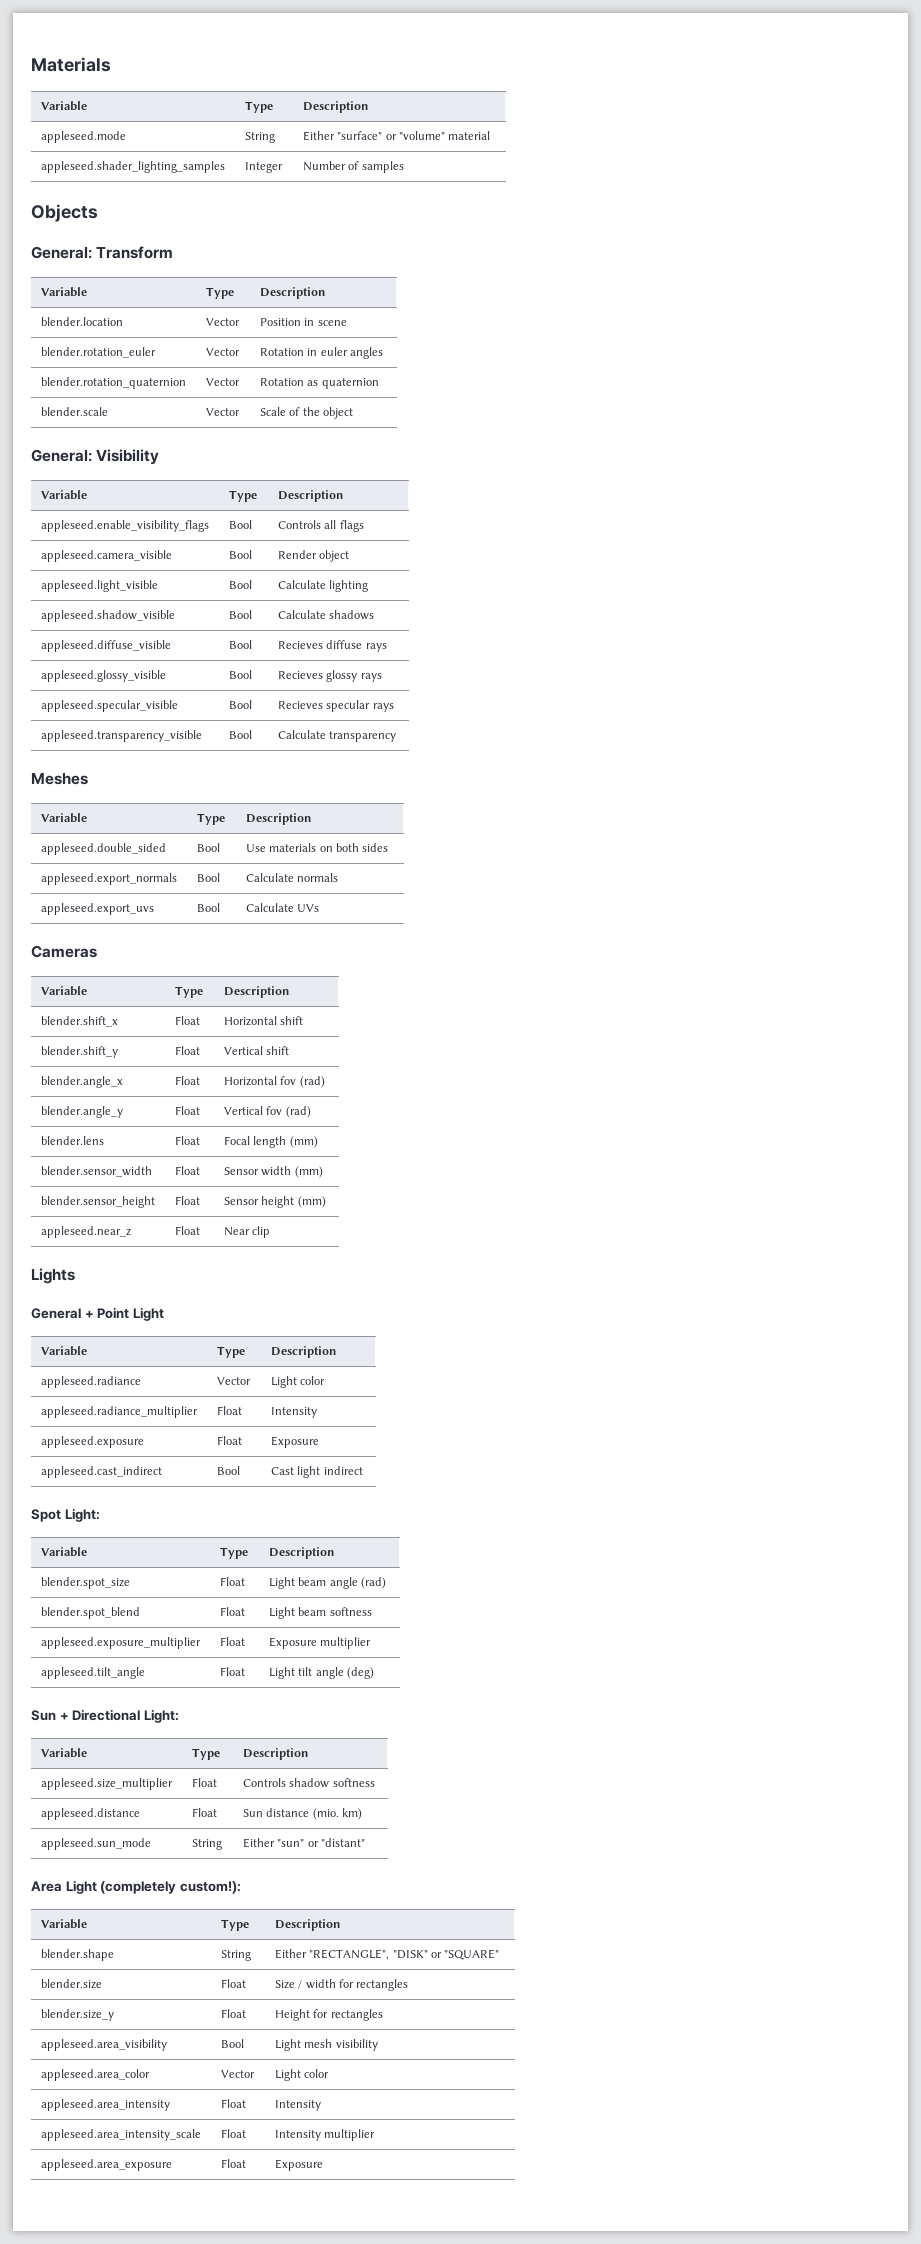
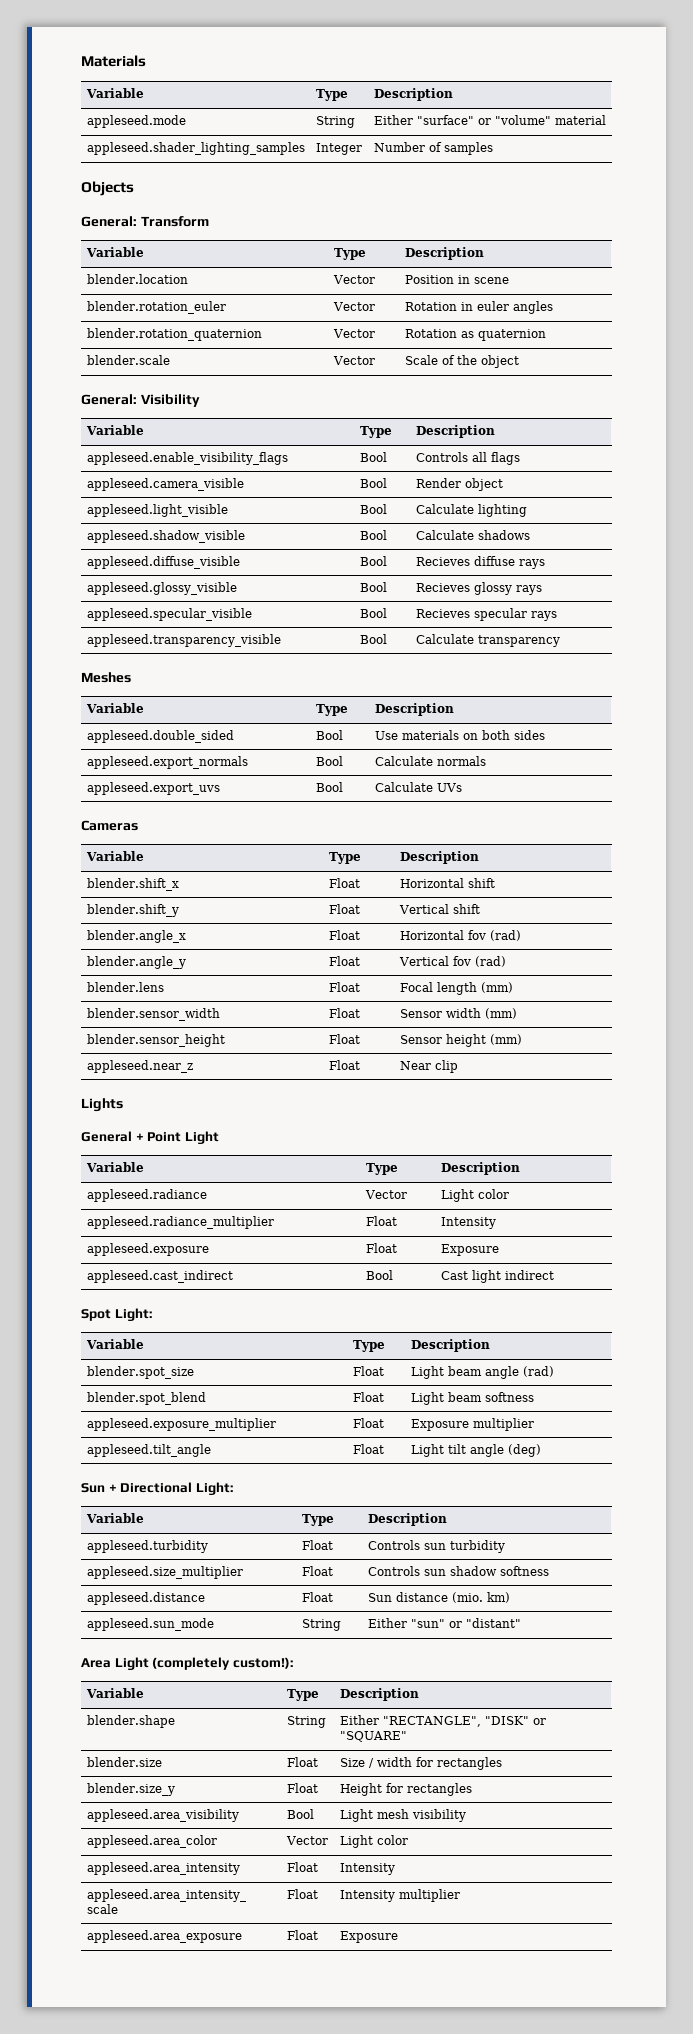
(309, 1754) none -> [86,1540,208,1553] [301,1540,333,1550] [367,1540,505,1553] // appleseed.turbidity | Float | Controls sun turbidity
(286, 1782) none -> [423,1569,446,1576] sun

